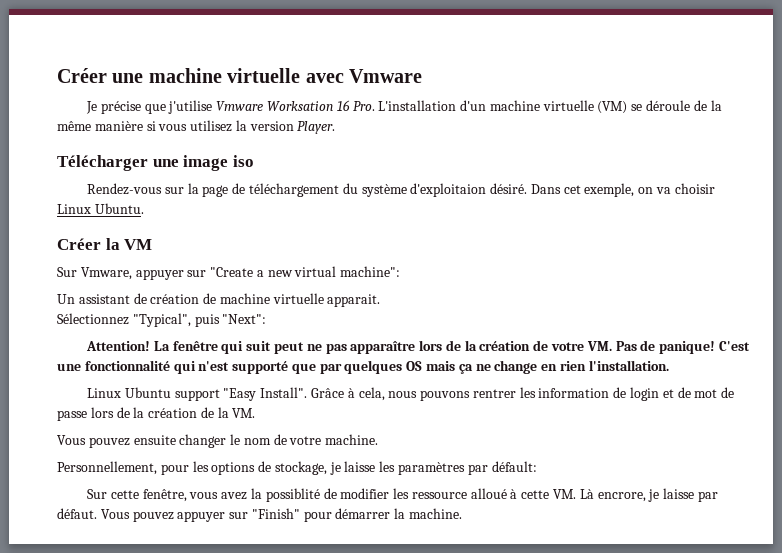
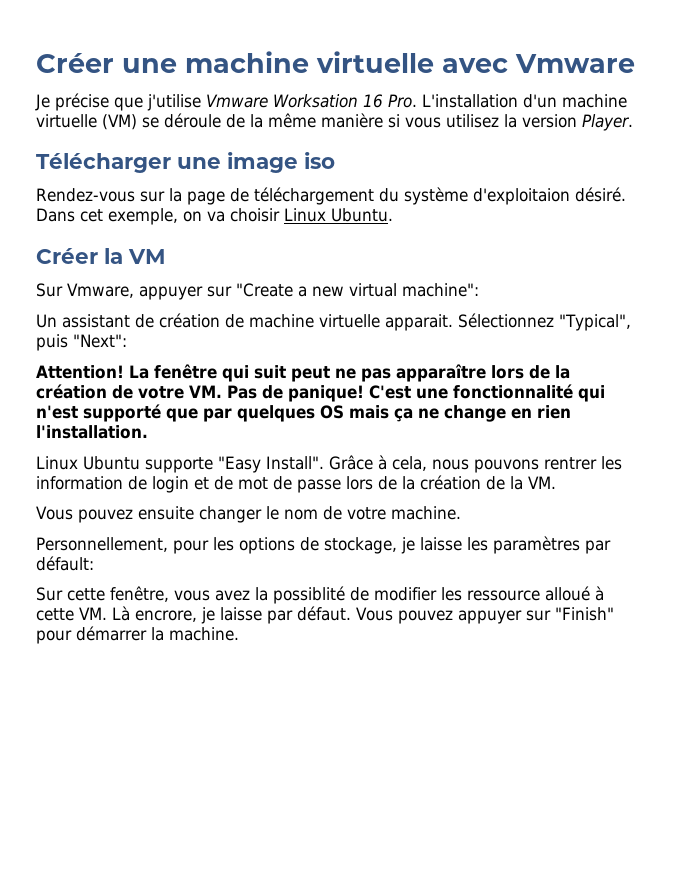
(381, 300) // -> (453, 322) none
[174,389,220,401] support -> [145,457,213,473] supporte

